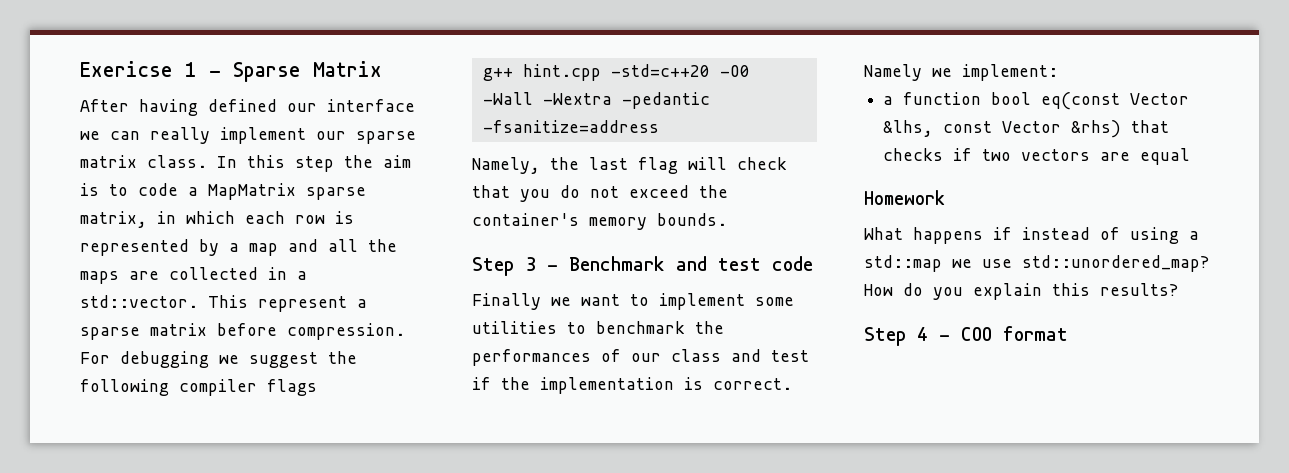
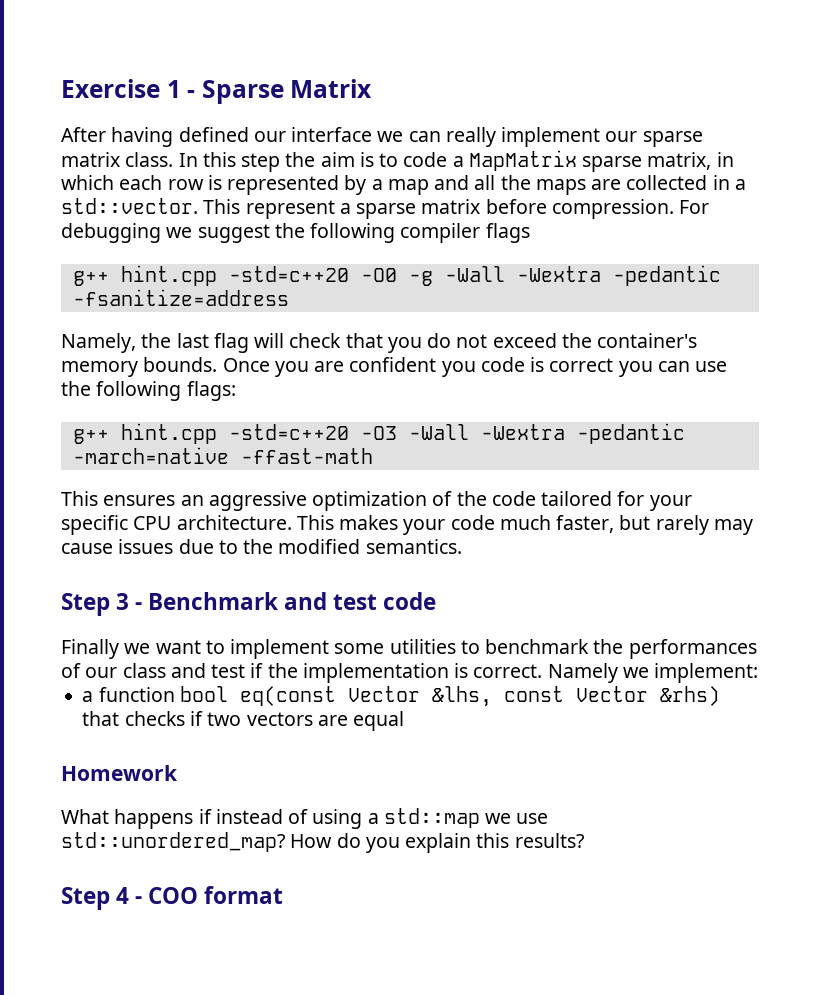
[80,61,173,77] Exericse -> [61,79,160,98] Exercise
(750, 71) none -> [408,271,433,286] -g
(727, 219) none -> [222,357,728,377] [61,381,236,401] [72,423,685,444] [72,447,373,464] [61,491,692,511] [61,515,753,535] [61,539,462,554] Once you are confident you code is correct you can use the following flags: // g++ hint.cpp -std=c++20 -O3 -Wall -Wextra -pedantic -march=native -ffast-math // This ensures an aggressive optimization of the code tailored for your specific CPU architecture. This makes your code much faster, but rarely may cause issues due to the modified semantics.

